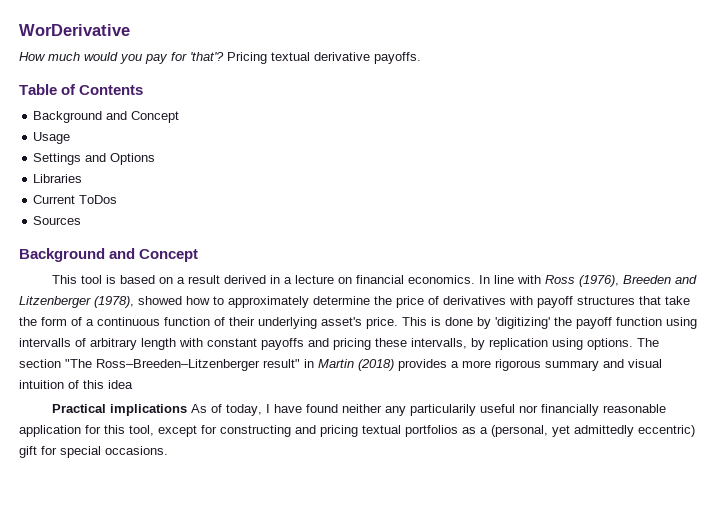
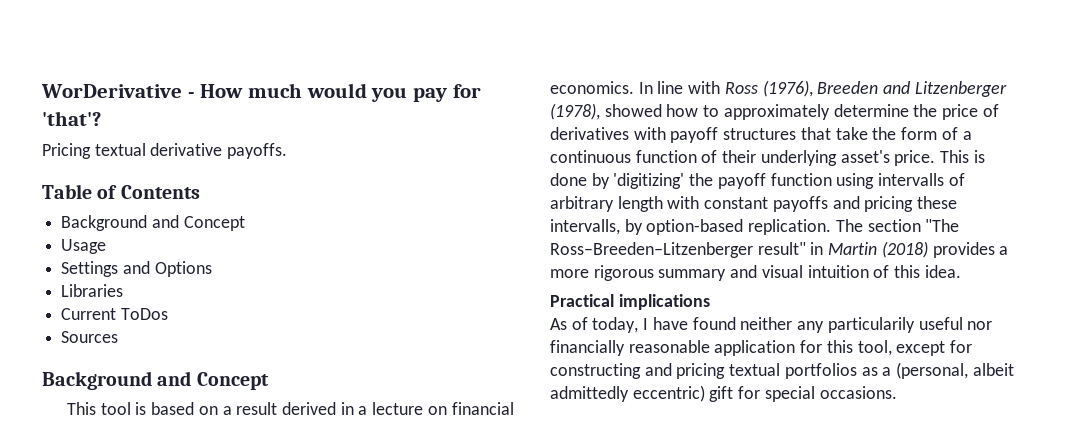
(130, 30) // -> [187,92,195,98] -
(224, 56) none -> (101, 118) //
[489,338,633,350] replication using options. -> [646,219,832,235] option-based replication.
[108,380,133,389] idea -> [924,265,961,278] idea.
(187, 410) none -> (710, 302) //
[552,425,570,437] yet -> [972,363,1014,376] albeit

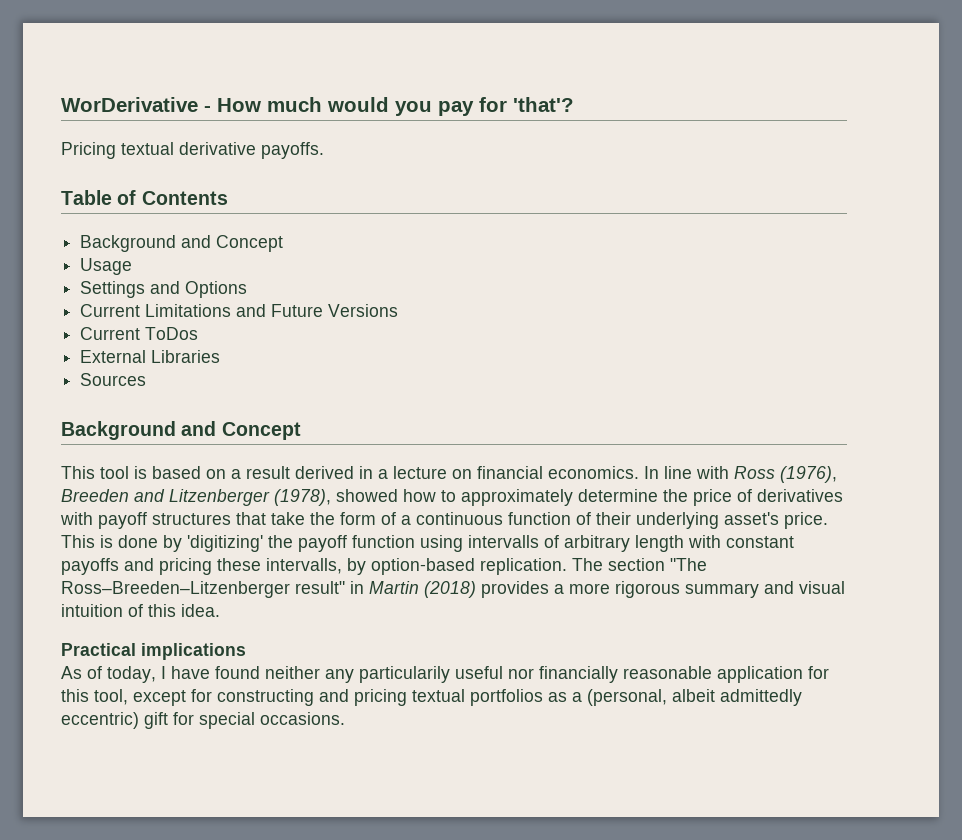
[61,284,124,297] Libraries -> [80,304,399,317] Current Limitations and Future Versions
(168, 314) none -> [80,350,221,363] // External Libraries

